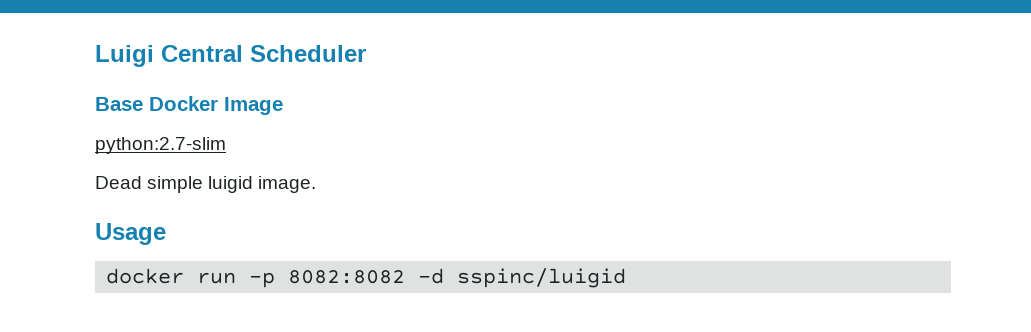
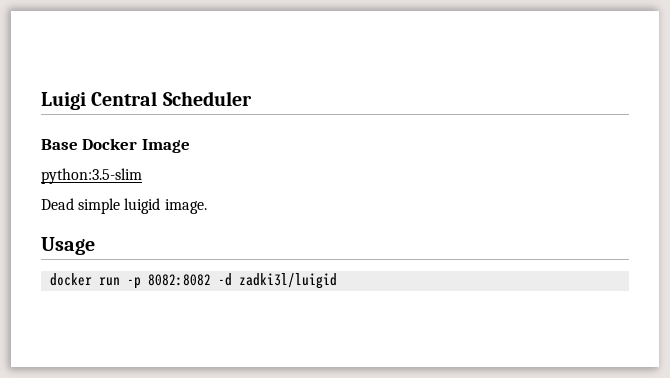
[95,137,226,154] python:2.7-slim -> [41,168,142,184] python:3.5-slim
[457,268,627,288] sspinc/luigid -> [239,273,338,289] zadki3l/luigid

